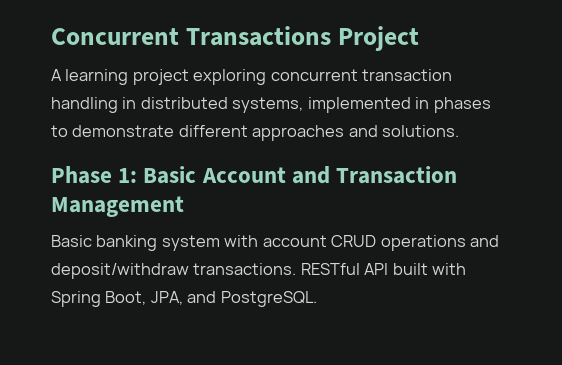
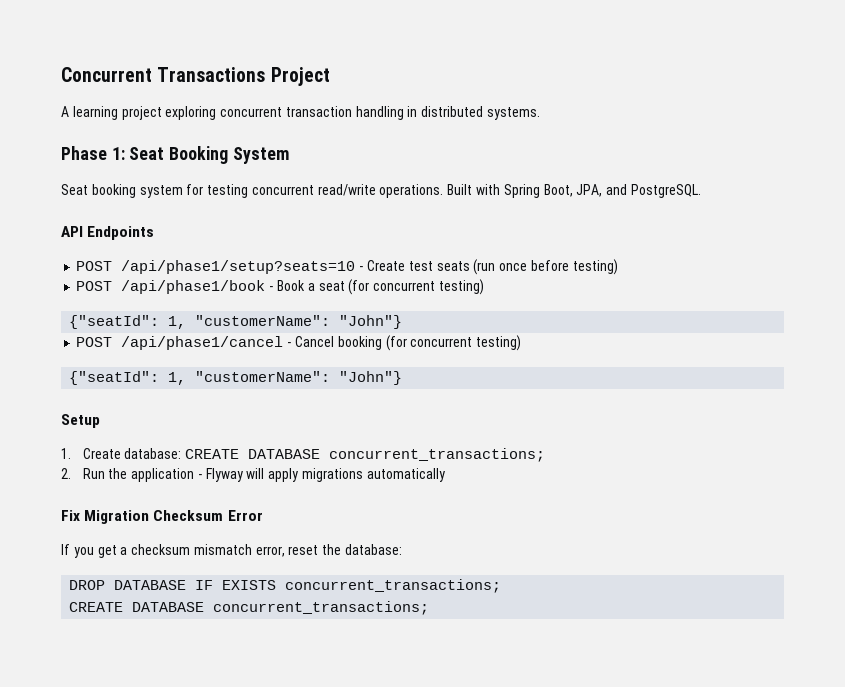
[232,97,491,113] [51,125,460,141] [51,166,458,184] [51,196,184,217] [51,235,500,251] [51,263,428,279] systems, implemented in phases to demonstrate different approaches and solutions. // Phase 1: Basic Account and Transaction Management // Basic banking system with account CRUD operations and deposit/withdraw transactions. RESTful API built -> [487,107,541,120] [61,146,289,164] [61,184,473,198] systems. // Phase 1: Seat Booking System // Seat booking system for testing concurrent read/write operations. Built
(317, 299) none -> [61,226,155,240] [76,259,618,275] [76,279,484,295] [69,315,403,329] [76,335,522,351] [69,371,403,385] [61,414,100,428] [61,448,546,462] [61,468,445,482] [61,510,263,524] [61,544,403,558] [69,579,502,593] [69,601,430,615] // API Endpoints // POST /api/phase1/setup?seats=10 - Create test seats (run once before testing) // POST /api/phase1/book - Book a seat (for concurrent testing) // {"seatId": 1, "customerName": "John"} // POST /api/phase1/cancel - Cancel booking (for concurrent testing) // {"seatId": 1, "customerName": "John"} // Setup // 1. Create database: CREATE DATABASE concurrent_transactions; // 2. Run the application - Flyway will apply migrations automatically // Fix Migration Checksum Error // If you get a checksum mismatch error, reset the database: // DROP DATABASE IF EXISTS concurrent_transactions; // CREATE DATABASE concurrent_transactions;

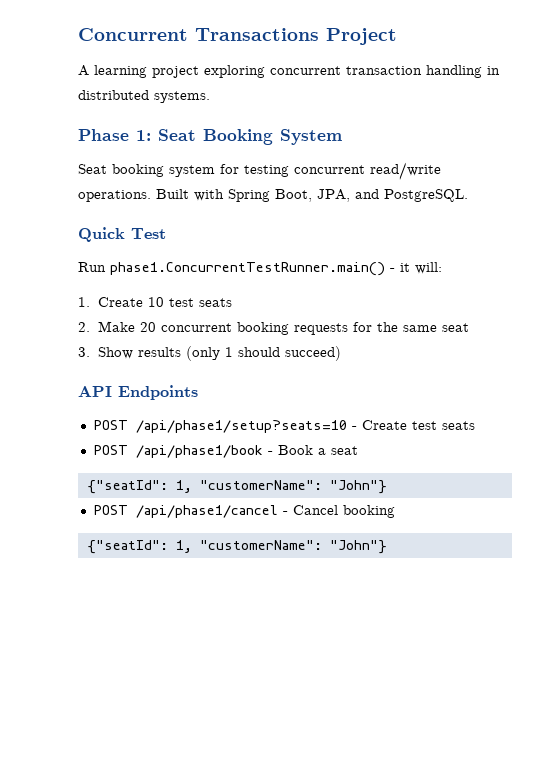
(701, 191) none -> [78,227,166,242] [78,262,442,276] [78,297,232,307] [78,321,469,335] [78,346,341,361] // Quick Test // Run phase1.ConcurrentTestRunner.main() - it will: // 1. Create 10 test seats // 2. Make 20 concurrent booking requests for the same seat // 3. Show results (only 1 should succeed)
[473,259,618,275] (run once before testing) -> (475, 425) none
[348,279,484,295] (for concurrent testing) -> (358, 450) none
[385,335,522,351] [69,371,403,385] [61,414,100,428] [61,448,546,462] [61,468,445,482] [61,510,263,524] [61,544,403,558] [69,579,502,593] [69,601,430,615] (for concurrent testing) // {"seatId": 1, "customerName": "John"} // Setup // 1. Create database: CREATE DATABASE concurrent_transactions; // 2. Run the application - Flyway will apply migrations automatically // Fix Migration Checksum Error // If you get a checksum mismatch error, reset the database: // DROP DATABASE IF EXISTS concurrent_transactions; // CREATE DATABASE concurrent_transactions; -> [86,540,387,554] // {"seatId": 1, "customerName": "John"}

